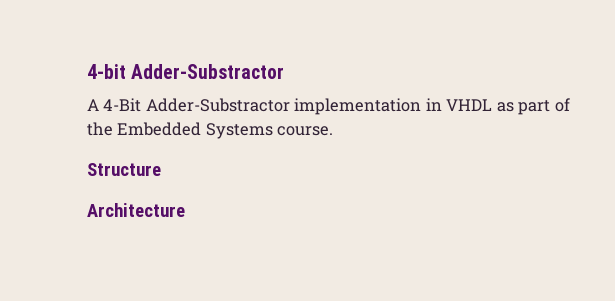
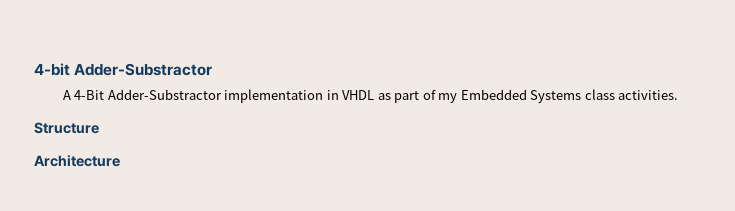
[87,122,113,136] the -> [438,93,458,103] my
[277,126,334,136] course. -> [584,89,679,100] class activities.

